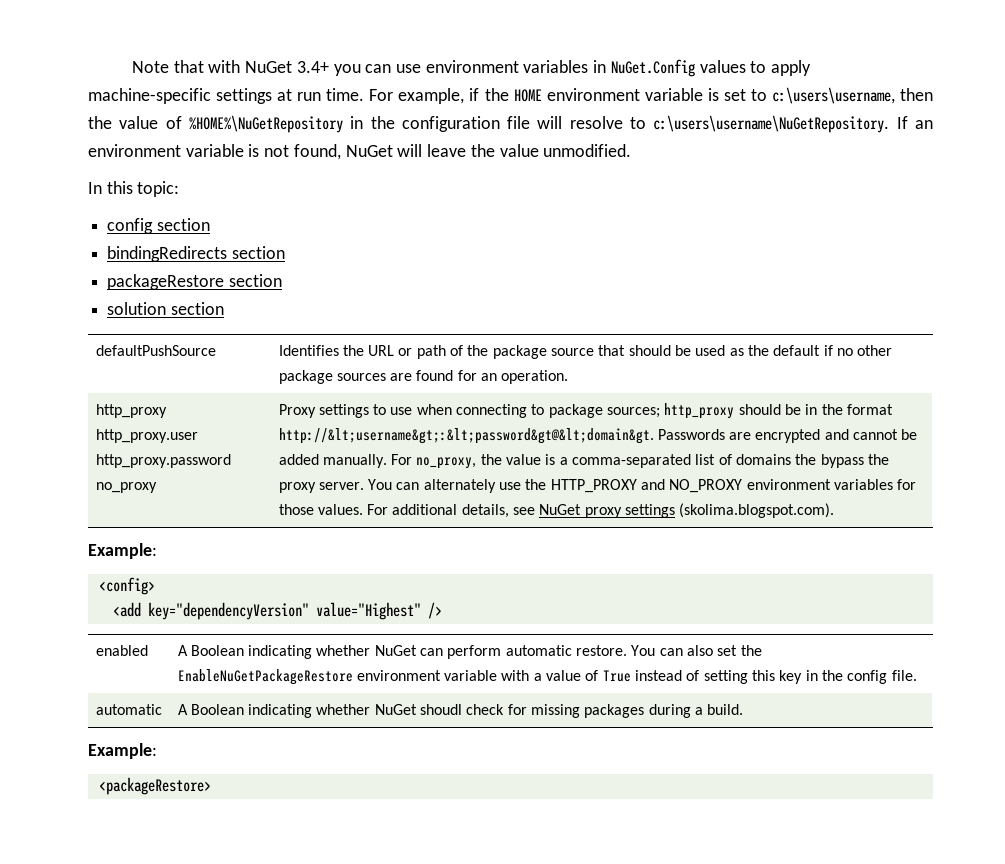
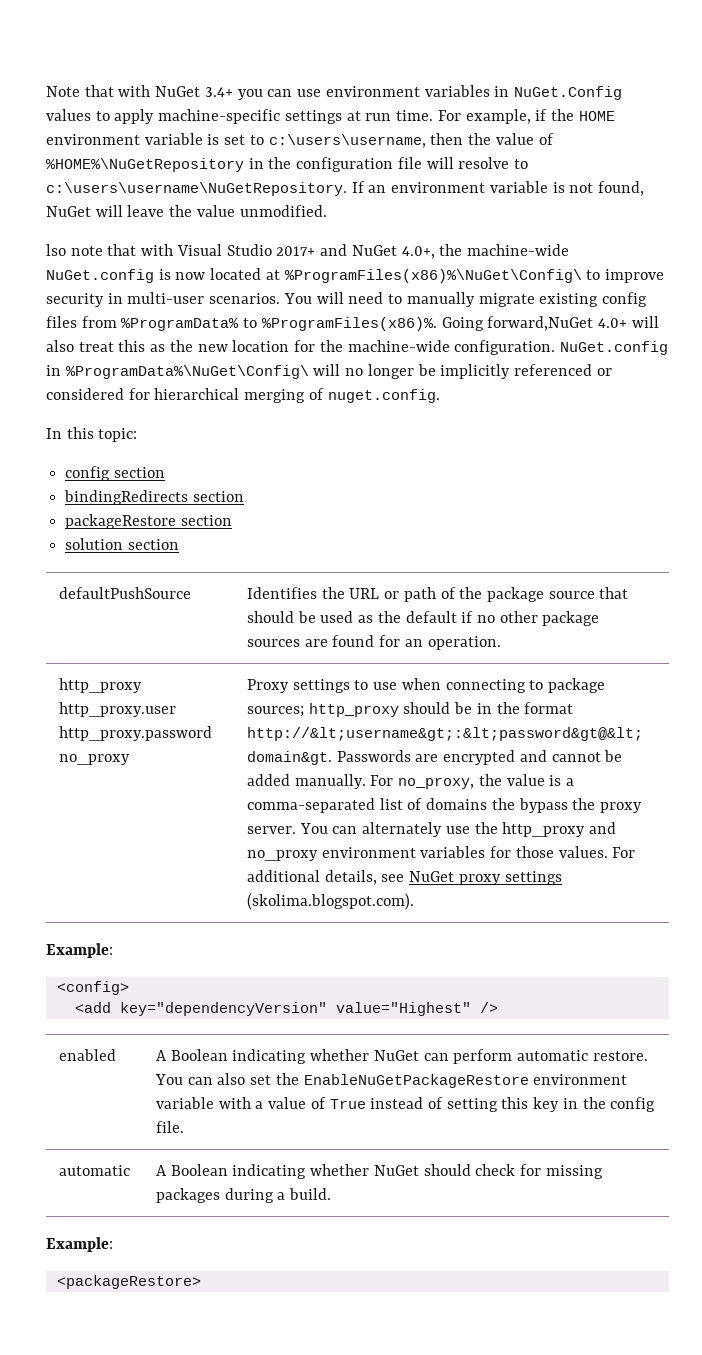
(632, 150) none -> [46,244,569,259] [46,268,665,283] [46,292,647,307] [46,316,659,331] [46,340,668,355] [46,364,612,379] [46,388,440,403] // lso note that with Visual Studio 2017+ and NuGet 4.0+, the machine-wide NuGet.config is now located at %ProgramFiles(x86)%\NuGet\Config\ to improve security in multi-user scenarios. You will need to manually migrate existing config files from %ProgramData% to %ProgramFiles(x86)%. Going forward,NuGet 4.0+ will also treat this as the new location for the machine-wide configuration. NuGet.config in %ProgramData%\NuGet\Config\ will no longer be implicitly referenced or considered for hierarchical merging of nuget.config.
[550,479,743,493] HTTP_PROXY and NO_PROXY -> [502,822,616,837] [246,850,318,861] http_proxy and no_proxy
[420,704,463,715] shoudl -> [423,1164,471,1176] should

